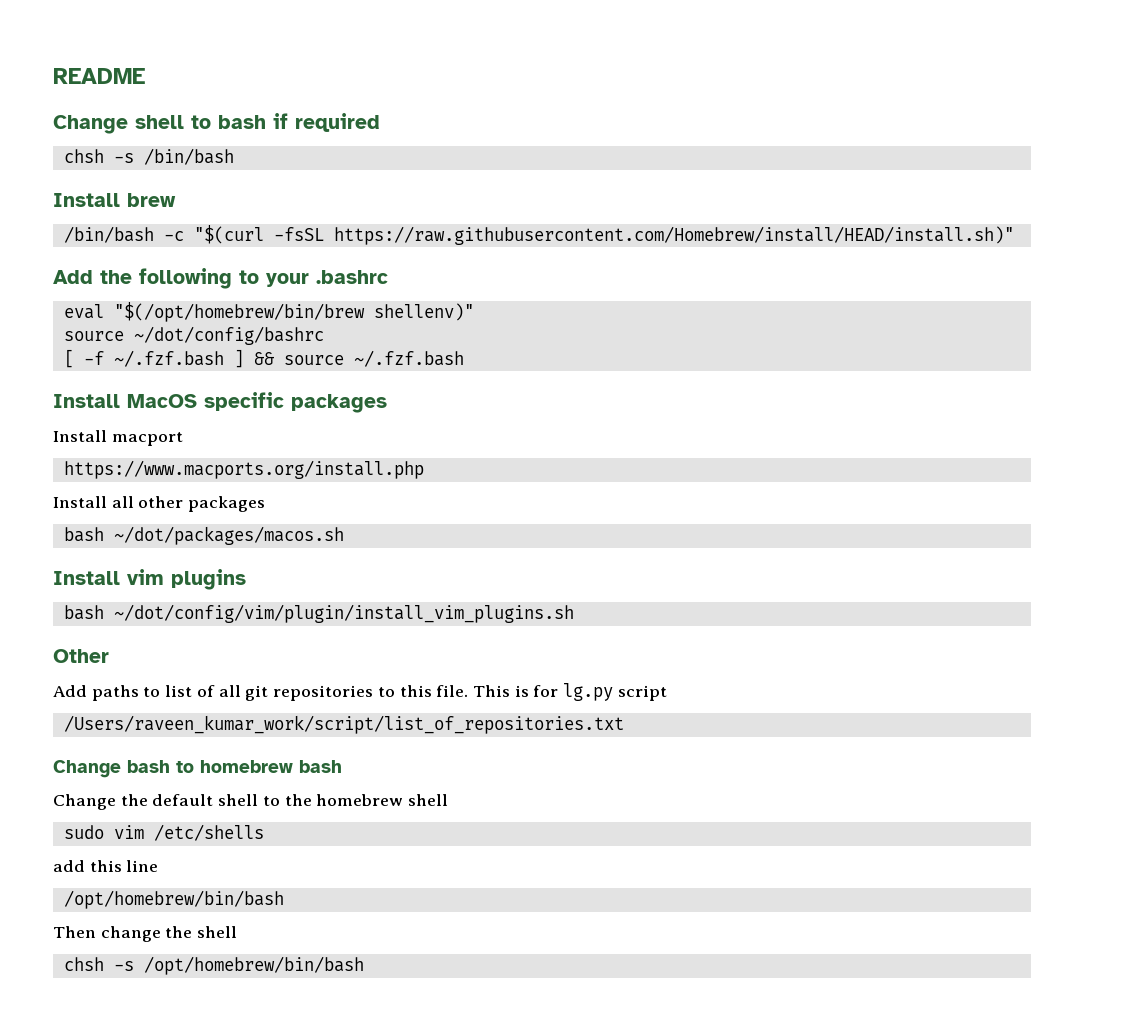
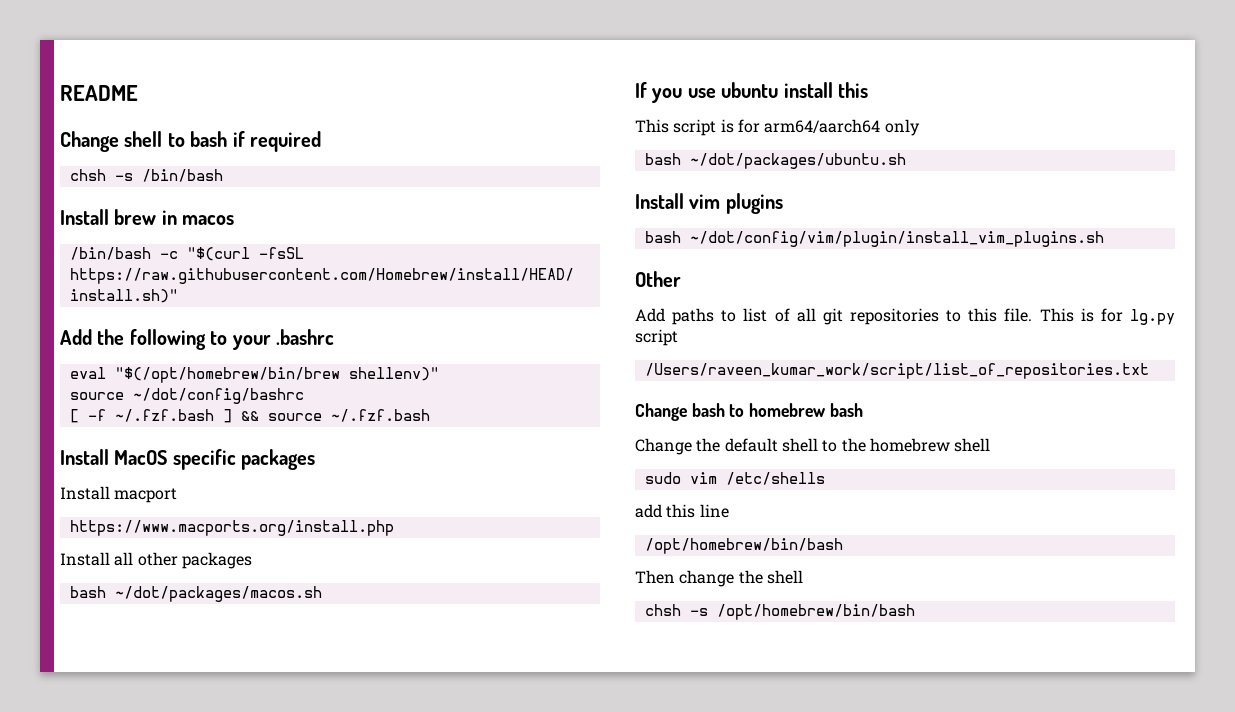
(176, 200) none -> [161,210,235,225] in macos
(344, 535) none -> [635,82,868,103] [635,119,920,136] [644,153,906,169] // If you use ubuntu install this // This script is for arm64/aarch64 only // bash ~/dot/packages/ubuntu.sh

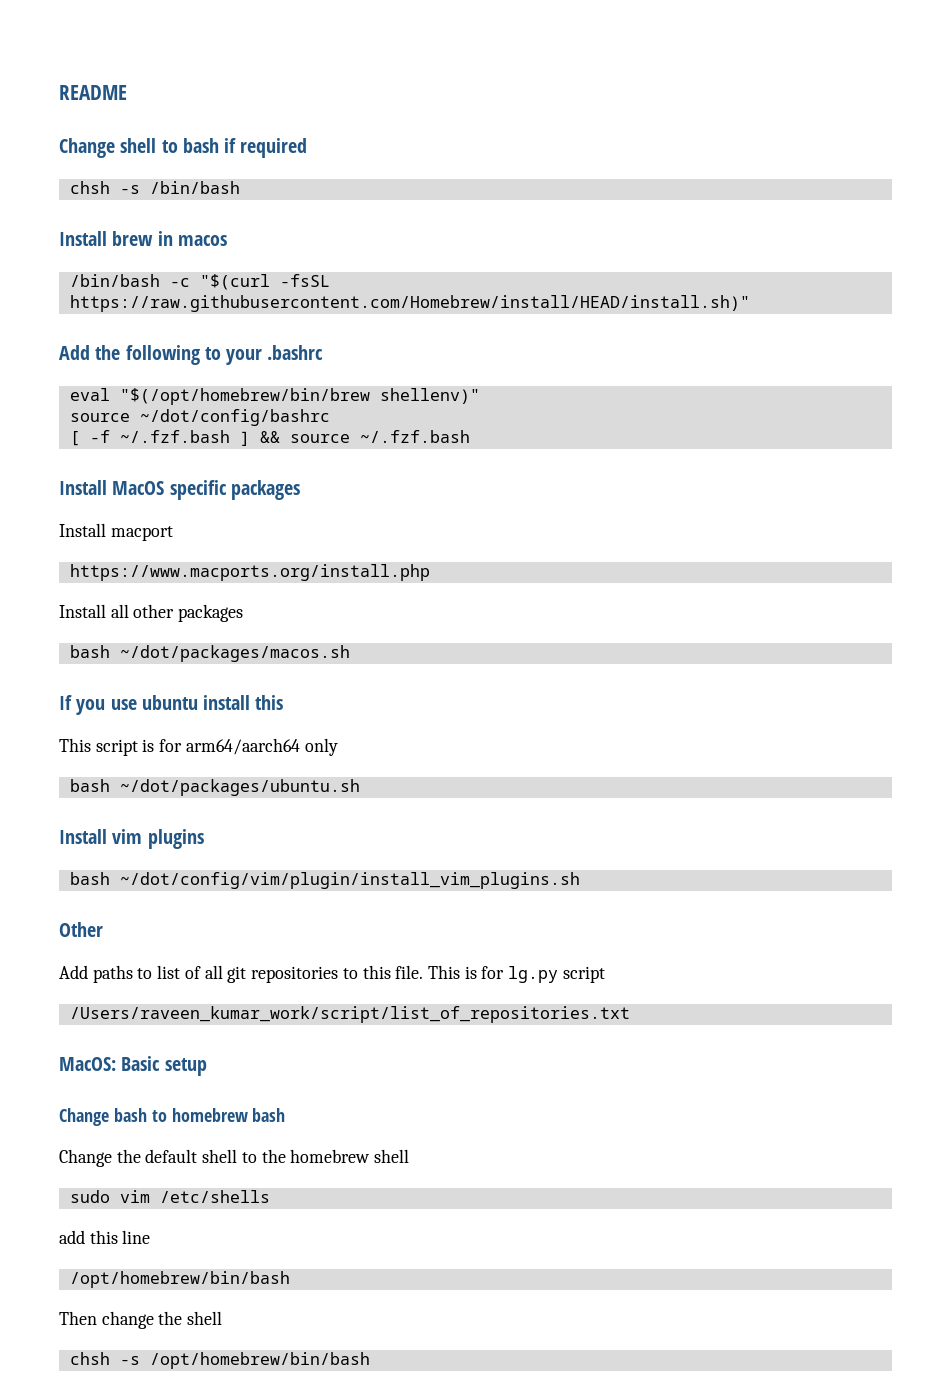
(1149, 371) none -> [59,1056,207,1076] // MacOS: Basic setup

